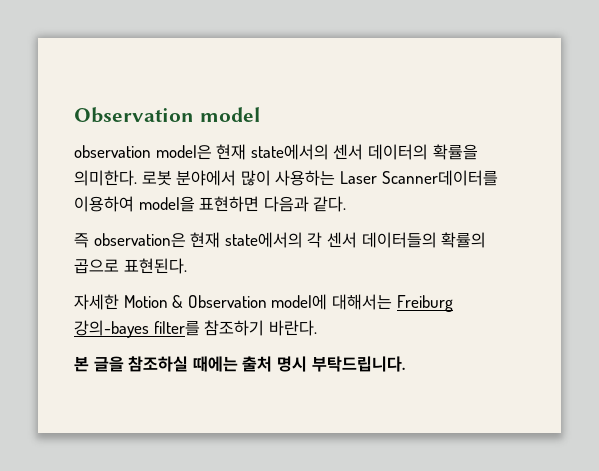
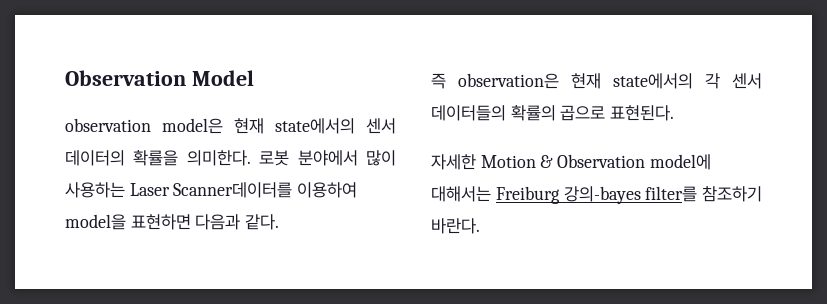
[74,107,260,123] Observation model -> [65,70,254,86] Observation Model
[74,356,405,372] // 본 글을 참조하실 때에는 출처 명시 부탁드립니다. -> (480, 226) none

